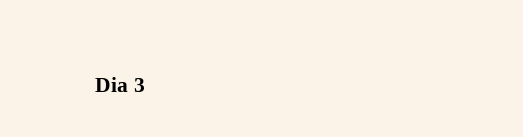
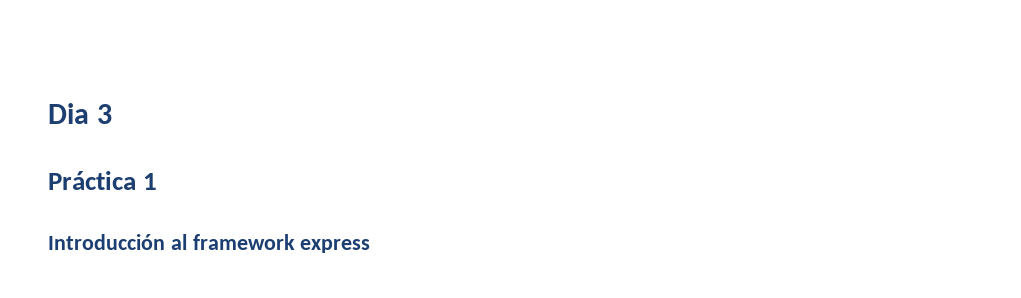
(145, 85) none -> [48,171,158,190] [48,234,371,253] // Práctica 1 // Introducción al framework express

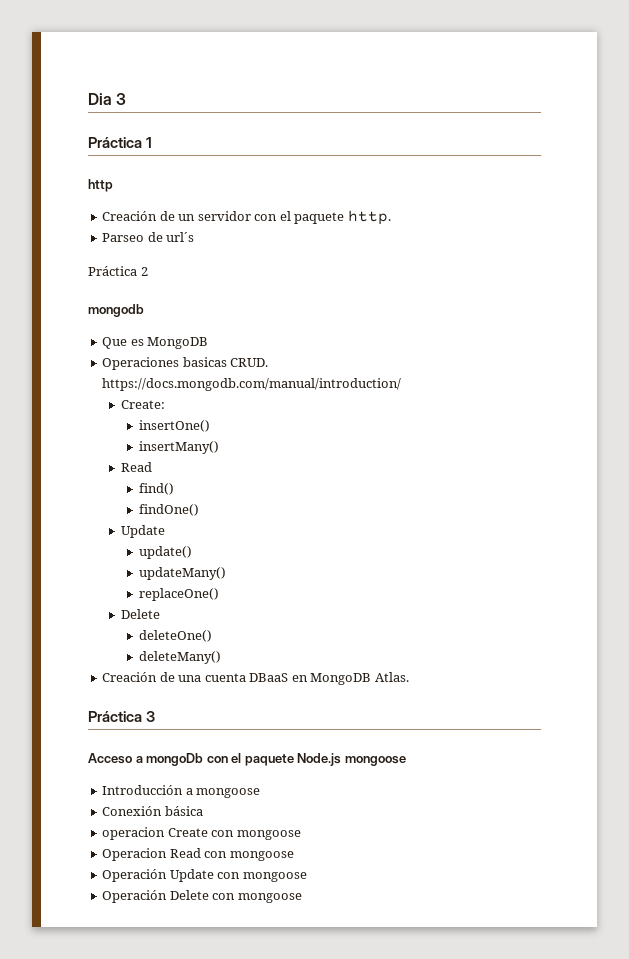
[48,234,371,253] Introducción al framework express -> [88,179,113,192] [102,210,391,225] [102,232,195,242] [88,266,148,276] [88,304,144,317] [102,337,209,349] [102,357,269,370] [102,378,402,391] [120,400,165,409] [139,420,211,432] [139,441,220,454] [120,462,152,472] [139,483,175,495] [139,504,200,516] [120,525,165,538] [139,546,193,559] [139,567,227,580] [139,588,220,601] [120,609,160,619] [139,630,213,642] [139,651,222,664] [102,672,409,685] [88,711,156,722] [88,753,406,766] [102,785,261,798] [102,806,203,816] [102,827,301,840] [102,848,294,861] [102,869,307,882] [102,890,302,903] http // Creación de un servidor con el paquete http. // Parseo de url´s // Práctica 2 // mongodb // Que es MongoDB // Operaciones basicas CRUD. https://docs.mongodb.com/manual/introduction/ // Create: // insertOne() // insertMany() // Read // find() // findOne() // Update // update() // updateMany() // replaceOne() // Delete // deleteOne() // deleteMany() // Creación de una cuenta DBaaS en MongoDB Atlas. // Práctica 3 // Acceso a mongoDb con el paquete Node.js mongoose // Introducción a mongoose // Conexión básica // operacion Create con mongoose // Operacion Read con mongoose // Operación Update con mongoose // Operación Delete con mongoose

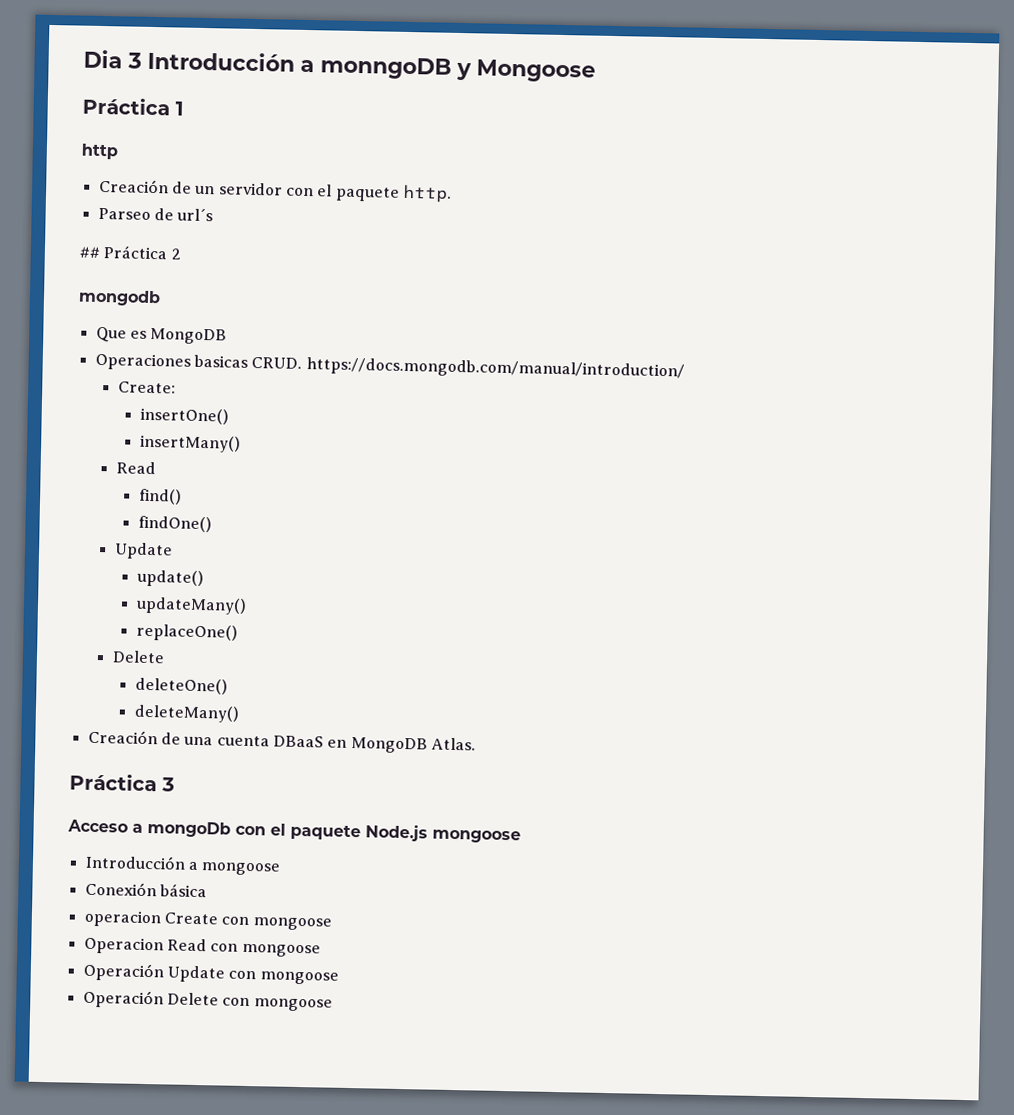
(127, 99) none -> [147,50,596,83] Introducción a monngoDB y Mongoose
(195, 237) none -> [79,246,100,258] ##

